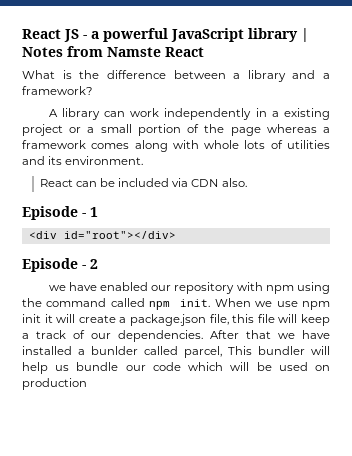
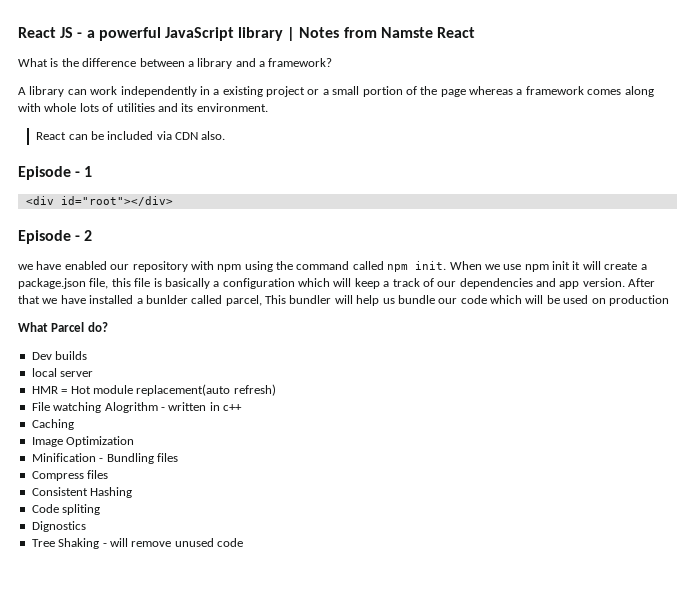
(275, 318) none -> [153,278,330,289] is basically a configuration which
[118,330,203,342] dependencies. -> [459,278,625,289] dependencies and app version.
(87, 384) none -> [18,322,108,332] [31,351,88,360] [31,368,94,377] [31,384,276,396] [31,402,242,413] [31,419,74,430] [31,436,135,447] [31,453,178,464] [31,470,109,481] [31,487,133,498] [31,504,101,515] [31,521,86,532] [31,538,243,549] // What Parcel do? // Dev builds // local server // HMR = Hot module replacement(auto refresh) // File watching Alogrithm - written in c++ // Caching // Image Optimization // Minification - Bundling files // Compress files // Consistent Hashing // Code spliting // Dignostics // Tree Shaking - will remove unused code

